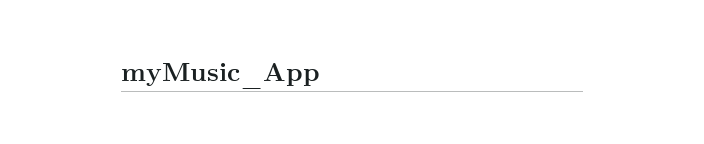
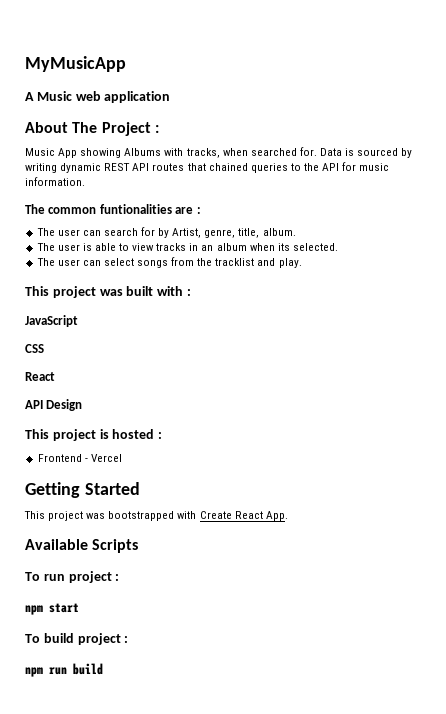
[121,63,320,89] myMusic_App -> [25,56,126,72] [25,91,171,103] [25,122,159,136] [25,147,413,158] [25,162,390,173] [25,177,85,186] [25,204,201,214] [36,227,296,238] [36,243,338,251] [36,257,302,268] [25,286,191,298] [25,315,78,327] [25,344,44,353] [25,372,55,381] [25,399,83,411] [25,429,163,441] [37,454,122,462] [25,482,140,498] [24,511,288,521] [25,539,139,553] [25,571,120,583] [25,603,79,615] [25,633,129,645] [25,663,103,677] MyMusicApp // A Music web application // About The Project : // Music App showing Albums with tracks, when searched for. Data is sourced by writing dynamic REST API routes that chained queries to the API for music information. // The common funtionalities are : // The user can search for by Artist, genre, title, album. // The user is able to view tracks in an album when its selected. // The user can select songs from the tracklist and play. // This project was built with : // JavaScript // CSS // React // API Design // This project is hosted : // Frontend - Vercel // Getting Started // This project was bootstrapped with Create React App. // Available Scripts // To run project : // npm start // To build project : // npm run build

